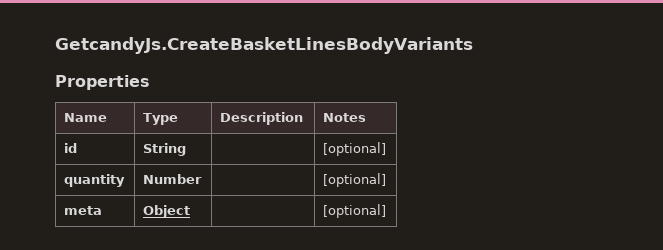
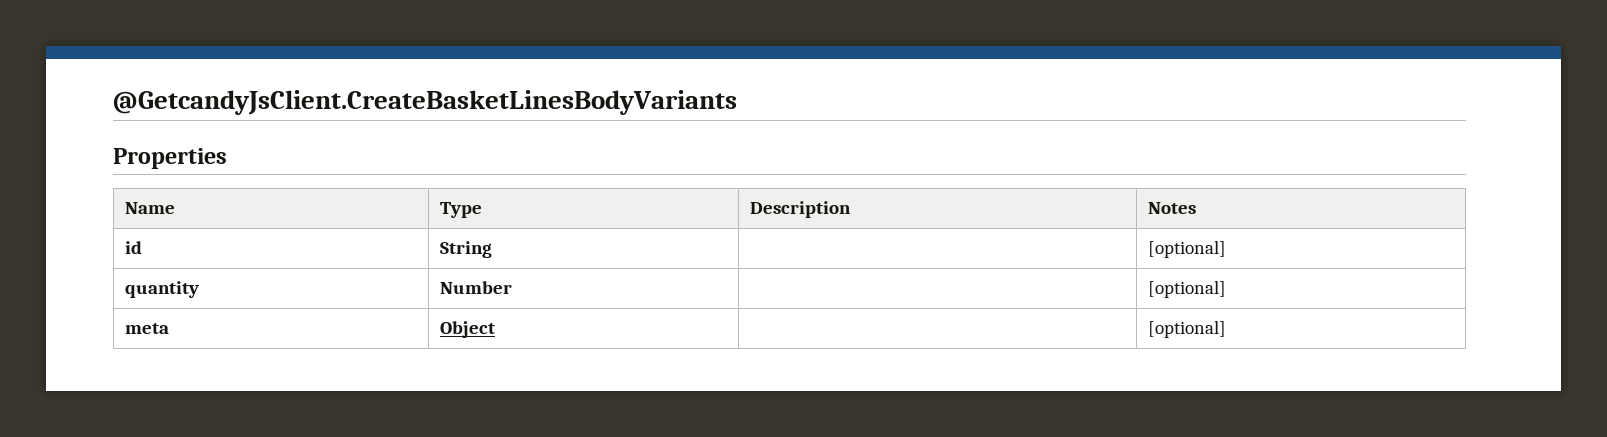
[55,37,473,54] GetcandyJs.CreateBasketLinesBodyVariants -> [113,90,737,115] @GetcandyJsClient.CreateBasketLinesBodyVariants

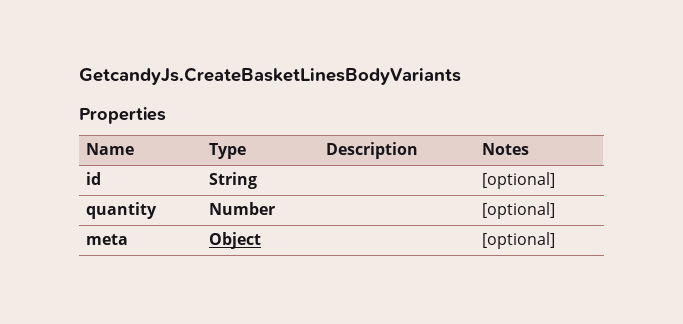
[113,90,737,115] @GetcandyJsClient.CreateBasketLinesBodyVariants -> [79,67,461,85] GetcandyJs.CreateBasketLinesBodyVariants

